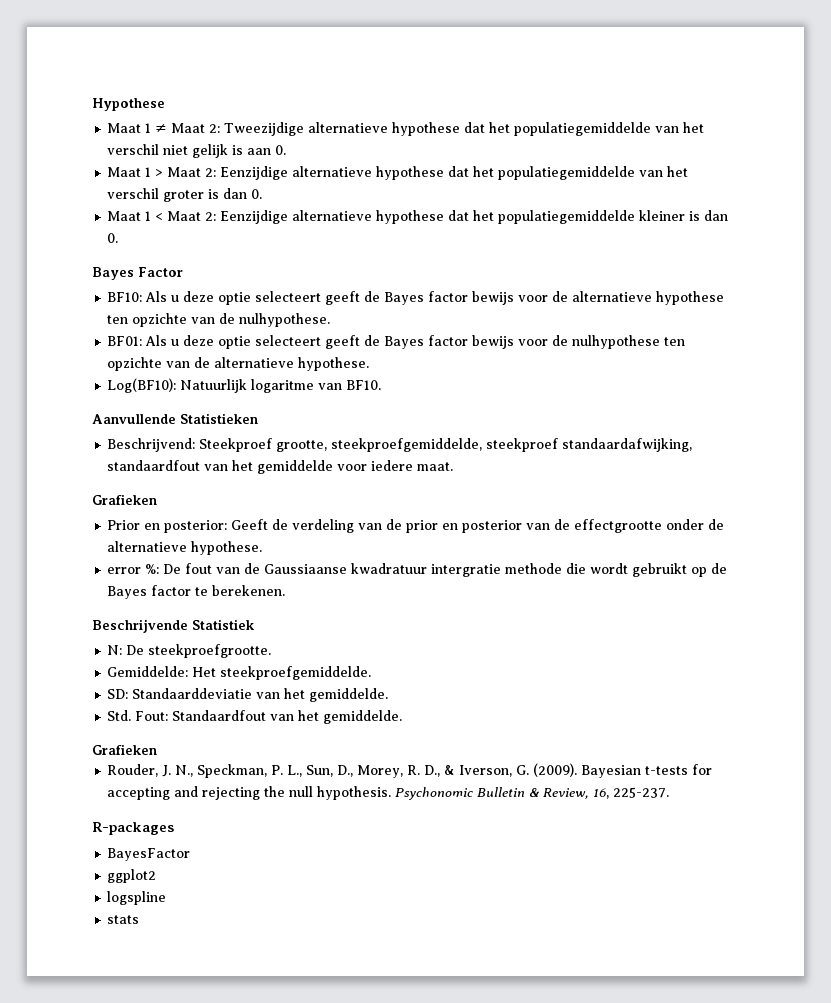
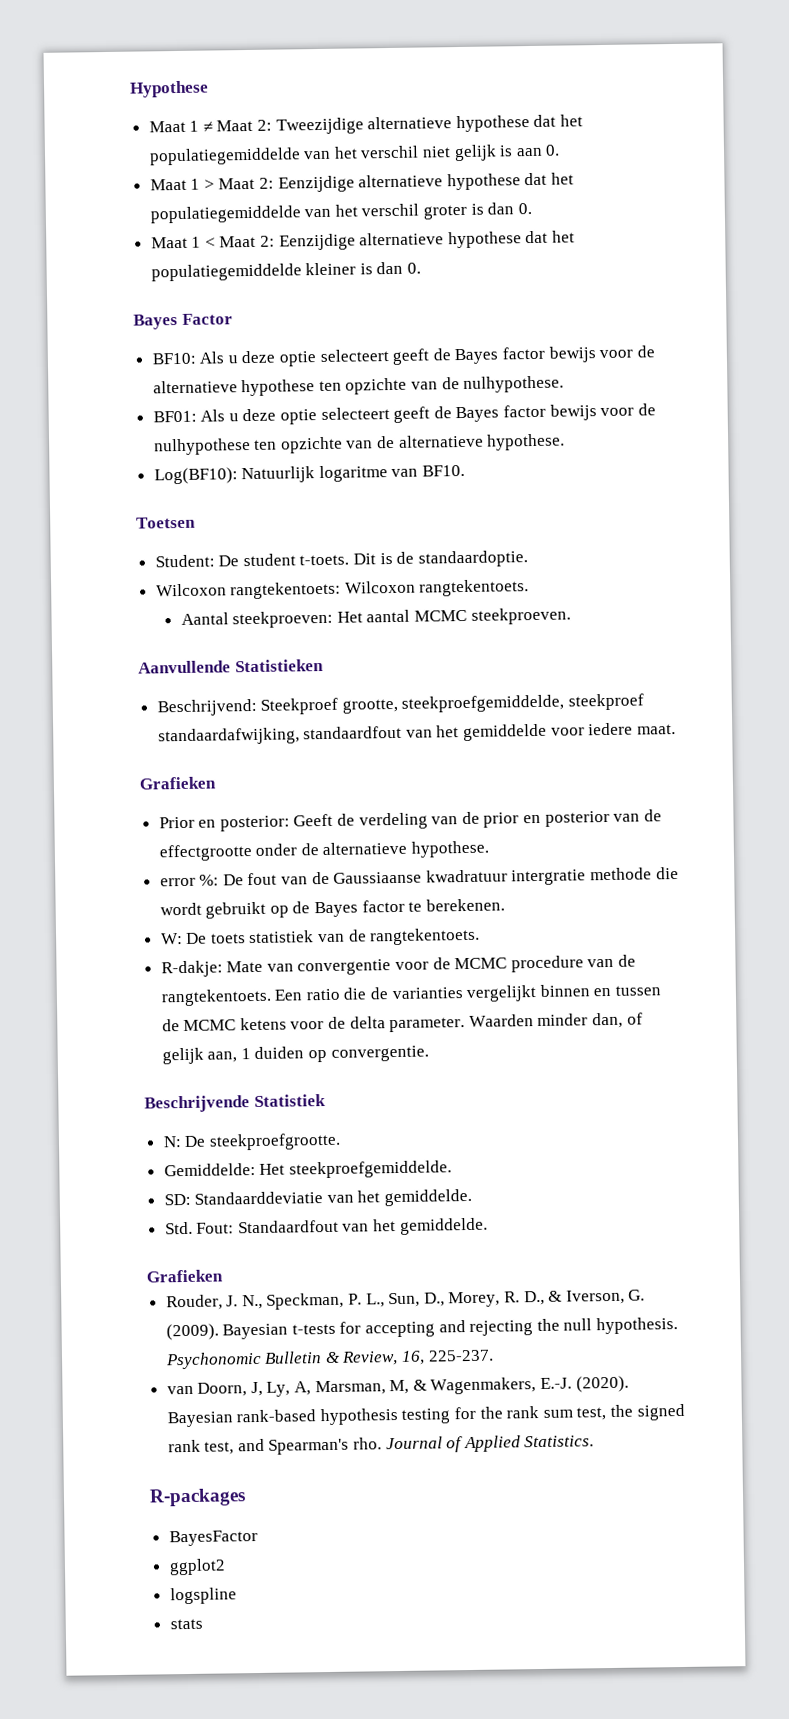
(382, 385) none -> [136,516,196,529] [154,550,528,568] [155,579,530,600] [180,607,571,629] // Toetsen // Student: De student t-toets. Dit is de standaardoptie. // Wilcoxon rangtekentoets: Wilcoxon rangtekentoets. // Aantal steekproeven: Het aantal MCMC steekproeven.
(286, 590) none -> [160,927,481,946] [160,954,637,978] [160,984,662,1007] [161,1012,643,1033] [161,1045,429,1065] // W: De toets statistiek van de rangtekentoets. // R-dakje: Mate van convergentie voor de MCMC procedure van de rangtekentoets. Een ratio die de varianties vergelijkt binnen en tussen de MCMC ketens voor de delta parameter. Waarden minder dan, of gelijk aan, 1 duiden op convergentie.
(670, 792) none -> [166,1375,629,1397] [166,1403,685,1428] [167,1435,595,1455] // van Doorn, J, Ly, A, Marsman, M, & Wagenmakers, E.-J. (2020). Bayesian rank-based hypothesis testing for the rank sum test, the signed rank test, and Spearman's rho. Journal of Applied Statistics.

